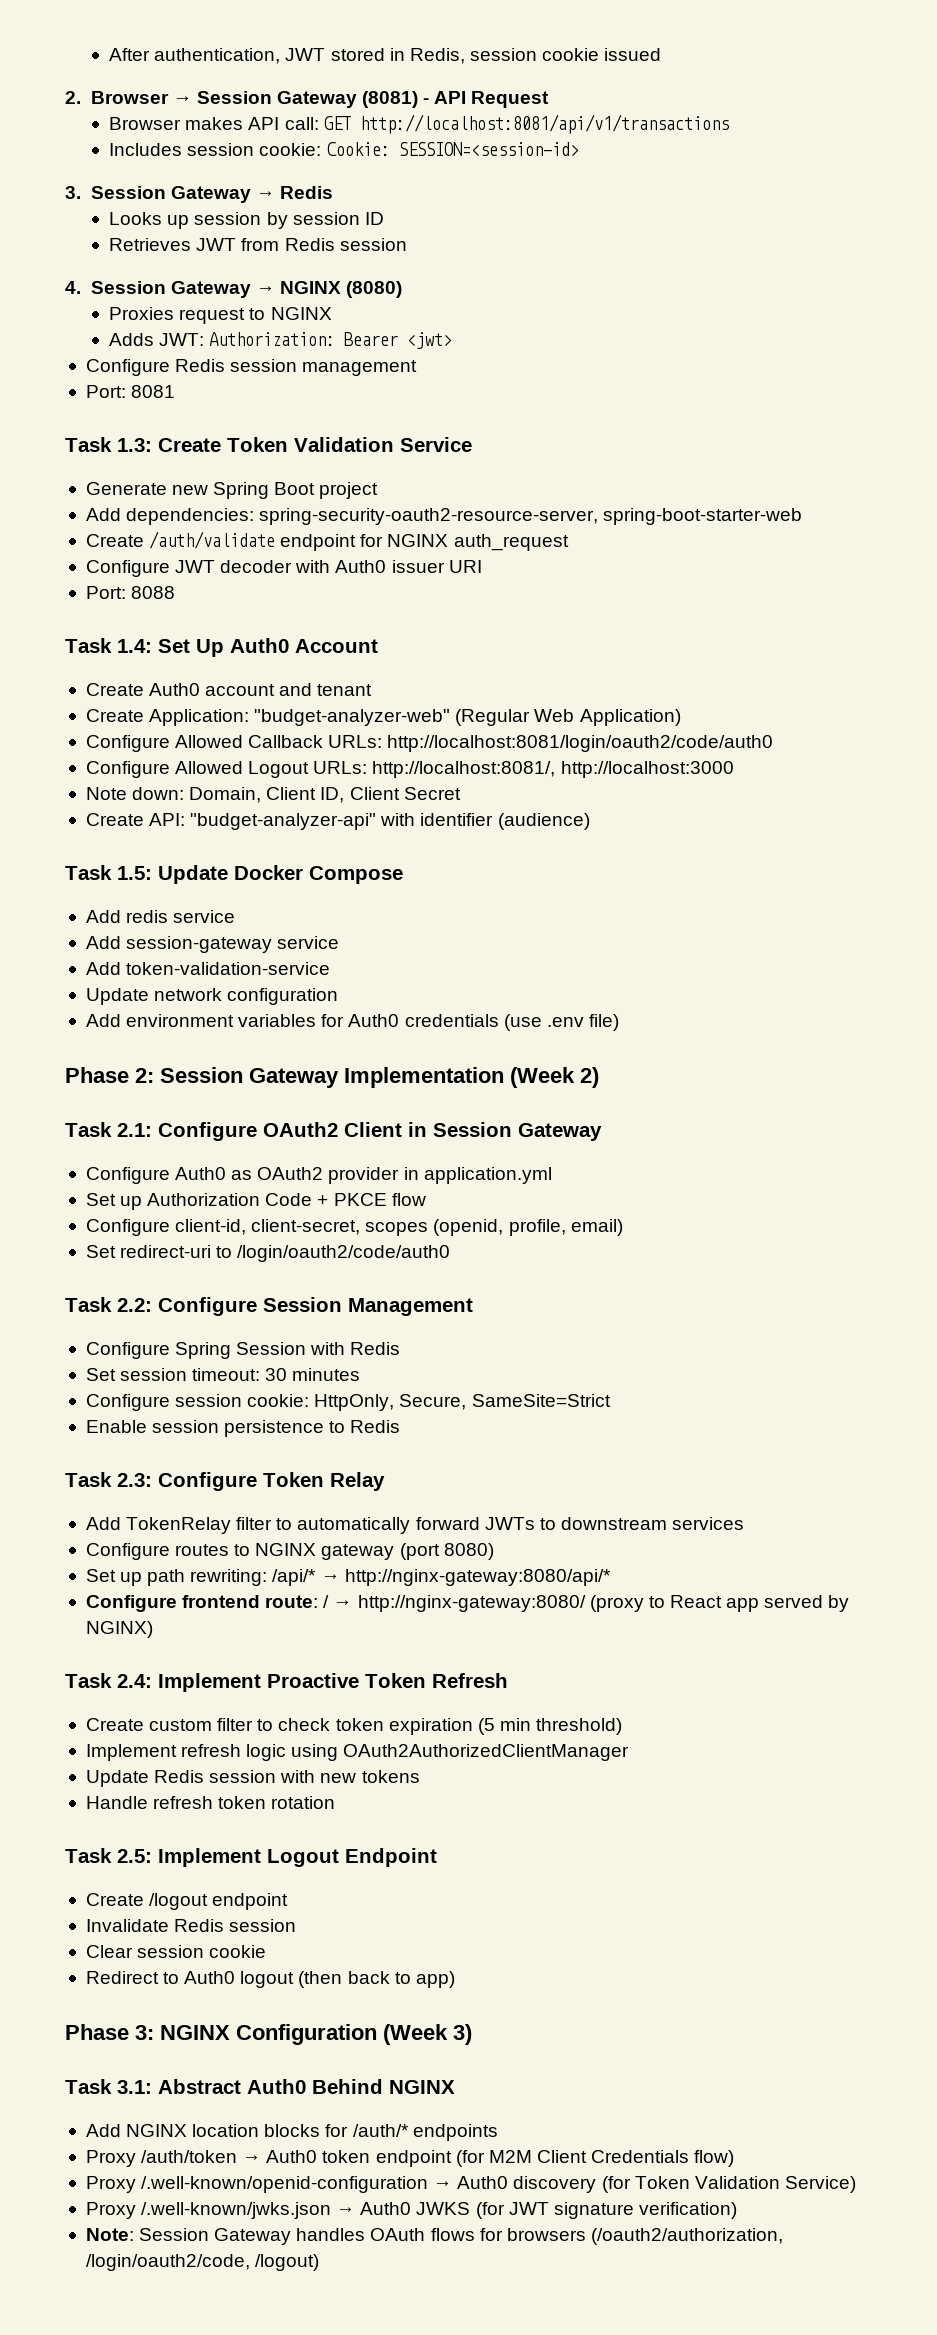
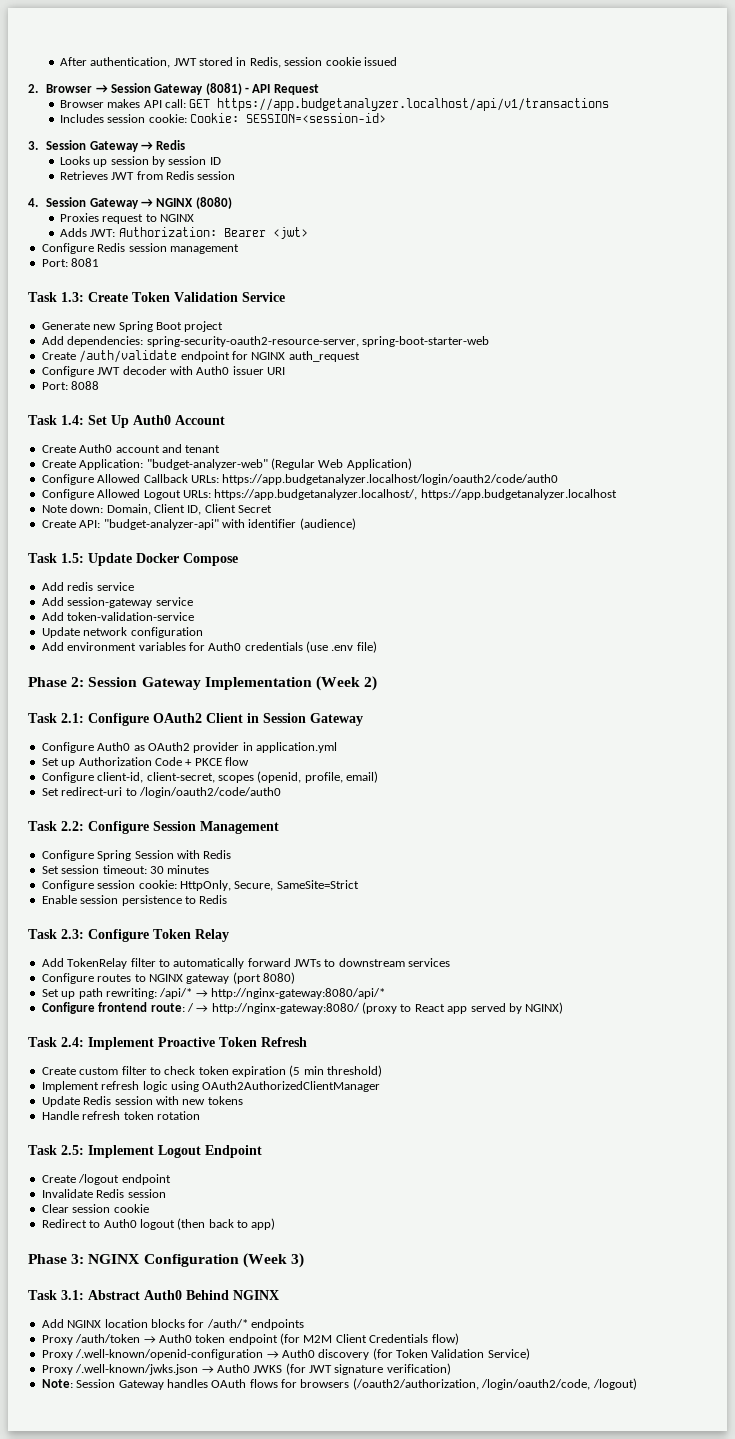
[359,114,729,134] http://localhost:8081/api/v1/transactions -> [217,98,610,111] https://app.budgetanalyzer.localhost/api/v1/transactions
[387,735,774,752] http://localhost:8081/login/oauth2/code/auth0 -> [222,474,559,485] https://app.budgetanalyzer.localhost/login/oauth2/code/auth0
[372,761,734,778] http://localhost:8081/, http://localhost:3000 -> [214,489,617,500] https://app.budgetanalyzer.localhost/, https://app.budgetanalyzer.localhost

